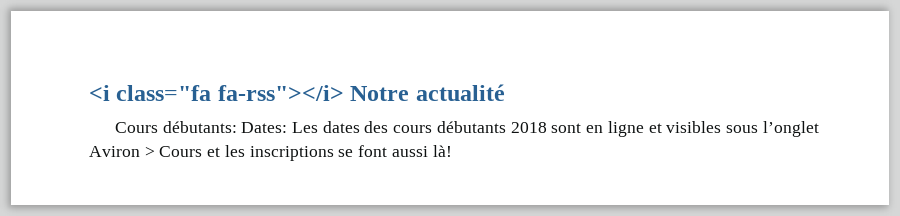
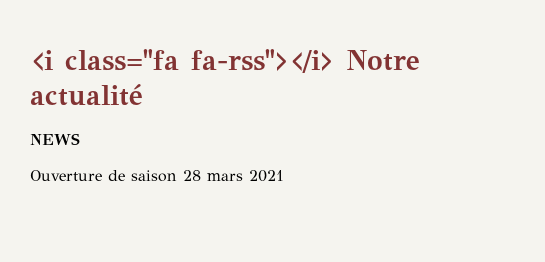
[114,121,819,137] [89,145,452,161] Cours débutants: Dates: Les dates des cours débutants 2018 sont en ligne et visibles sous l’onglet Aviron > Cours et les inscriptions se font aussi là! -> [30,133,80,145] [30,170,284,182] NEWS // Ouverture de saison 28 mars 2021

